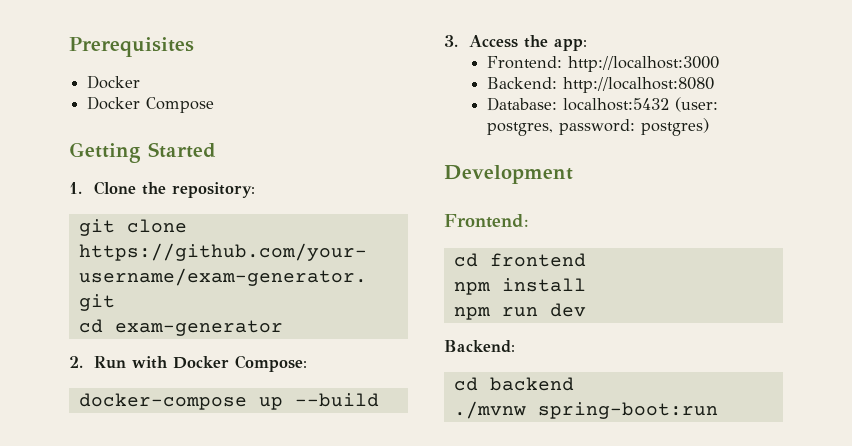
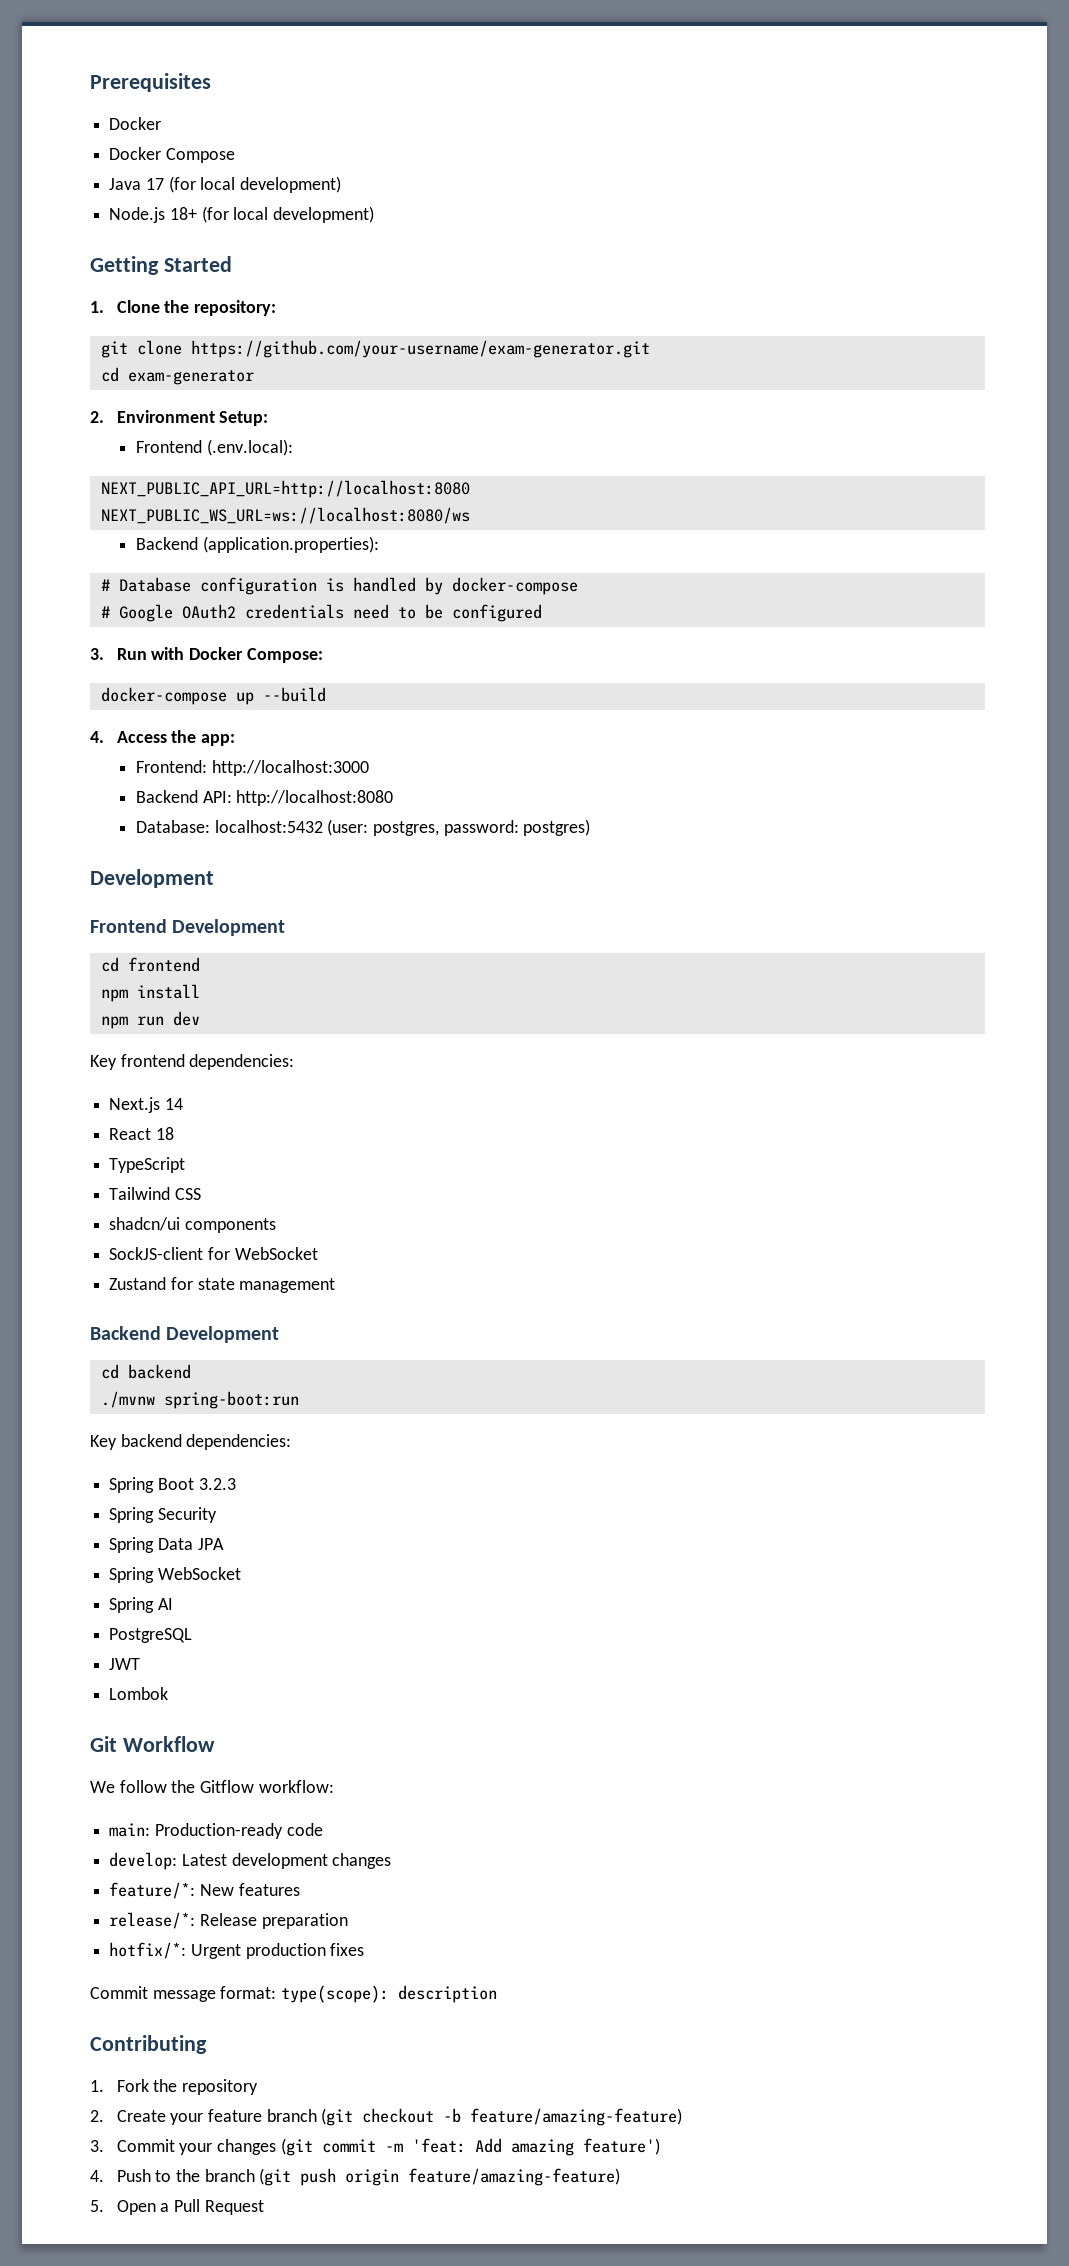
(215, 105) none -> [109,176,342,193] [109,206,375,223] // Java 17 (for local development) // Node.js 18+ (for local development)
(83, 362) none -> [116,410,269,426] [135,439,293,456] [100,480,470,498] [100,507,470,524] [135,536,379,553] [100,577,578,595] [100,604,542,622] [90,648,104,660] Environment Setup: // Frontend (.env.local): // NEXT_PUBLIC_API_URL=http://localhost:8080 // NEXT_PUBLIC_WS_URL=ws://localhost:8080/ws // Backend (application.properties): // # Database configuration is handled by docker-compose // # Google OAuth2 credentials need to be configured // 3.
[444,35,458,47] 3. -> [90,731,104,743] 4.
[486,77,557,89] Backend: -> [135,790,232,803] Backend API:
[444,214,529,228] Frontend: -> [90,919,286,936] Frontend Development
[444,340,515,353] [453,377,574,391] [453,401,718,419] Backend: // cd backend // ./mvnw spring-boot:run -> [90,1054,295,1070] [109,1097,183,1113] [109,1127,174,1140] [109,1157,186,1173] [109,1187,201,1200] [109,1217,276,1233] [109,1247,318,1260] [109,1277,336,1293] [90,1326,280,1343] [100,1364,191,1379] [100,1391,299,1409] [90,1434,292,1450] [109,1477,236,1493] [109,1507,217,1523] [109,1537,224,1553] [109,1567,241,1583] [109,1597,173,1613] [109,1628,193,1643] [109,1658,141,1670] [109,1687,169,1700] [90,1736,215,1752] [90,1780,334,1793] [109,1823,323,1839] [109,1852,392,1870] [109,1882,300,1899] [109,1912,348,1929] [109,1942,365,1959] [90,1985,498,2003] [90,2035,207,2054] [90,2079,258,2095] [90,2108,683,2126] [90,2138,660,2156] [90,2168,621,2186] [90,2199,264,2215] Key frontend dependencies: // Next.js 14 // React 18 // TypeScript // Tailwind CSS // shadcn/ui components // SockJS-client for WebSocket // Zustand for state management // Backend Development // cd backend // ./mvnw spring-boot:run // Key backend dependencies: // Spring Boot 3.2.3 // Spring Security // Spring Data JPA // Spring WebSocket // Spring AI // PostgreSQL // JWT // Lombok // Git Workflow // We follow the Gitflow workflow: // main: Production-ready code // develop: Latest development changes // feature/*: New features // release/*: Release preparation // hotfix/*: Urgent production fixes // Commit message format: type(scope): description // Contributing // 1. Fork the repository // 2. Create your feature branch (git checkout -b feature/amazing-feature) // 3. Commit your changes (git commit -m 'feat: Add amazing feature') // 4. Push to the branch (git push origin feature/amazing-feature) // 5. Open a Pull Request

